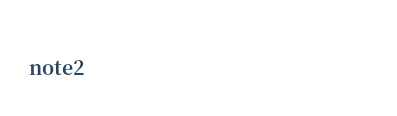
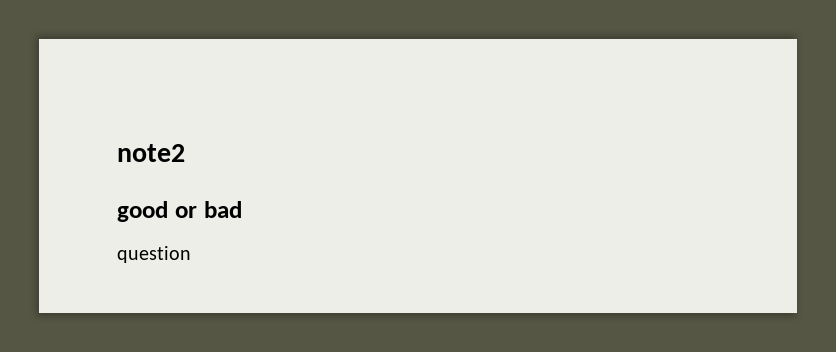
(85, 67) none -> [117,201,242,222] [117,246,191,263] // good or bad // question

